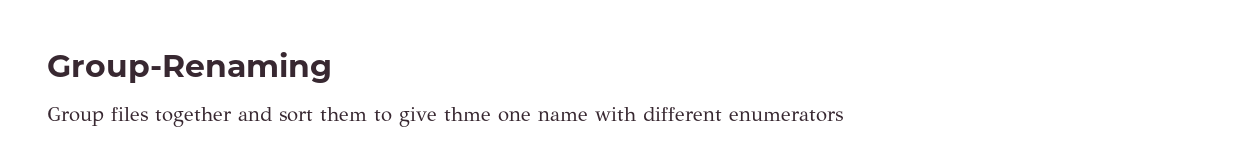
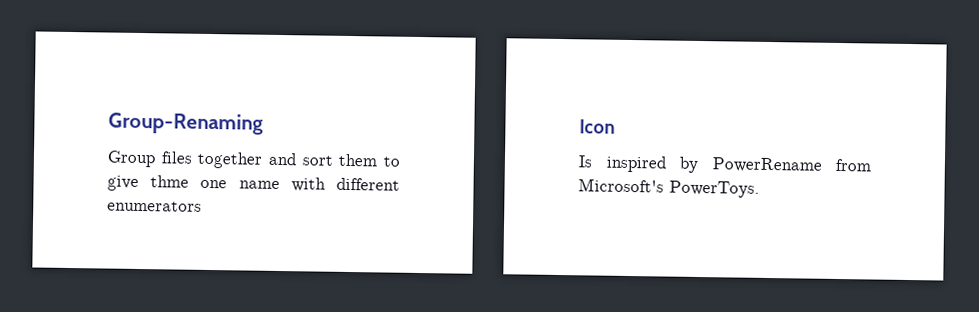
(843, 116) none -> [579,119,615,134] [578,155,871,173] [578,178,760,198] // Icon // Is inspired by PowerRename from Microsoft's PowerToys.

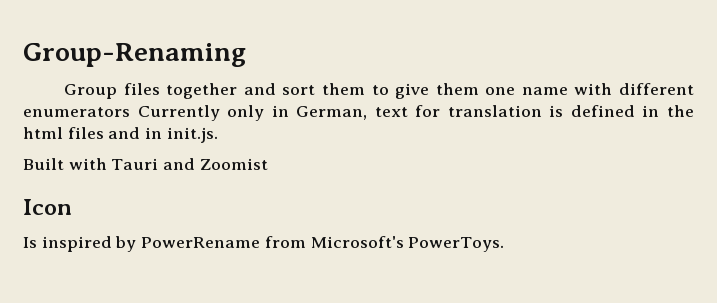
[150,175,190,188] thme -> [435,83,479,95] them
(202, 206) none -> [137,105,694,121] [23,127,218,143] [23,158,268,170] Currently only in German, text for translation is defined in the html files and in init.js. // Built with Tauri and Zoomist

